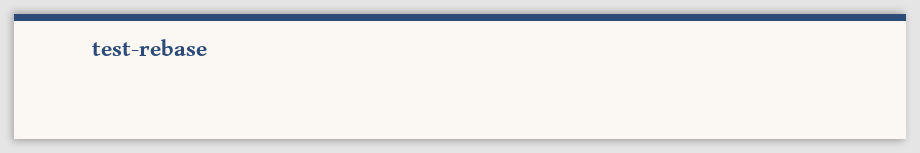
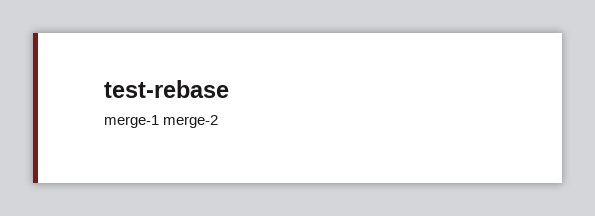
(207, 47) none -> [104,115,219,128] // merge-1 merge-2

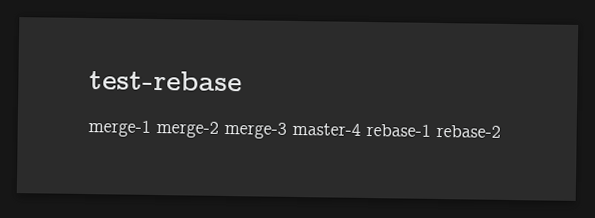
(219, 121) none -> [224,121,501,139] merge-3 master-4 rebase-1 rebase-2

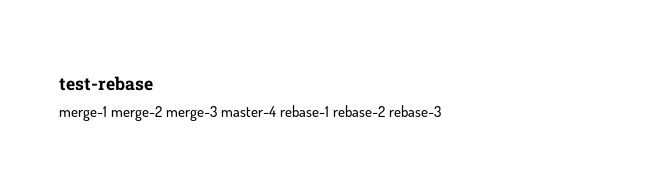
(501, 131) none -> [389,105,442,117] rebase-3

